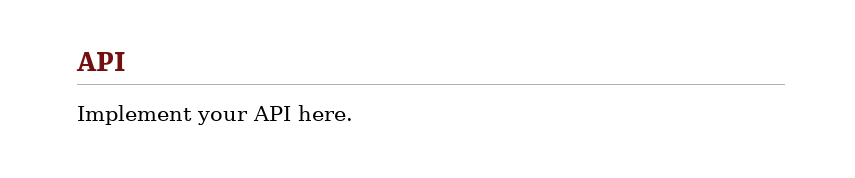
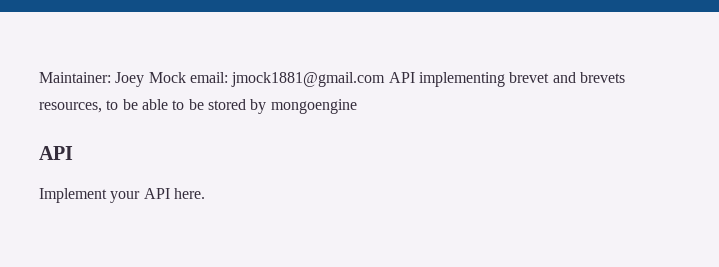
(76, 61) none -> [39,72,625,87] [39,99,357,114] Maintainer: Joey Mock email: jmock1881@gmail.com API implementing brevet and brevets resources, to be able to be stored by mongoengine //

